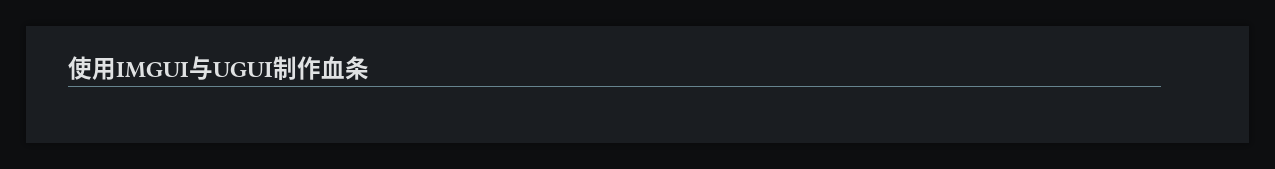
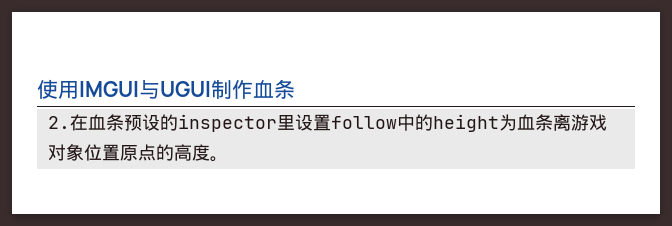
(369, 68) none -> [47,114,607,132] [47,144,228,162] // 2.在血条预设的inspector里设置follow中的height为血条离游戏对象位置原点的高度。

